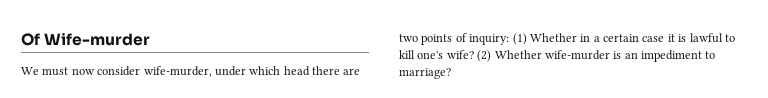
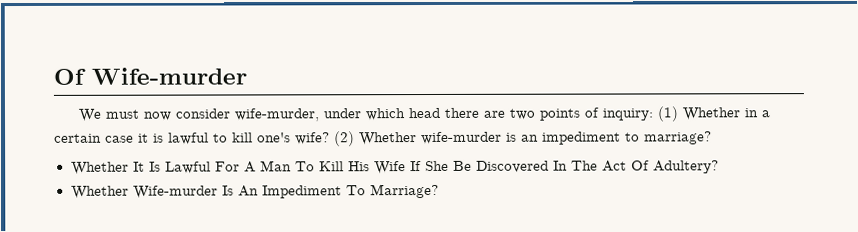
(451, 73) none -> [70,160,719,175] [70,183,439,199] // Whether It Is Lawful For A Man To Kill His Wife If She Be Discovered In The Act Of Adultery? // Whether Wife-murder Is An Impediment To Marriage?

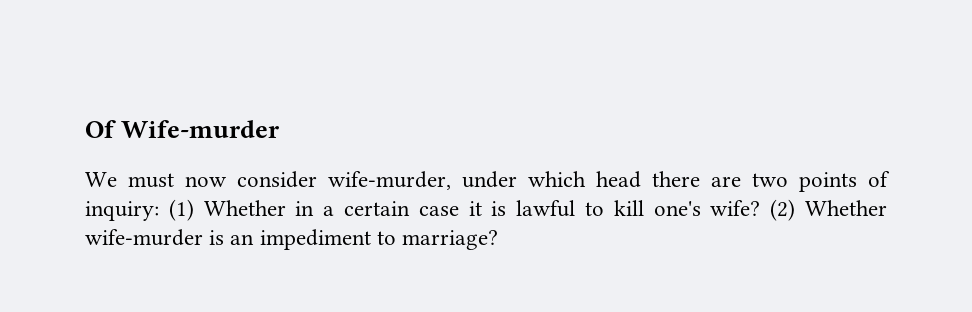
[70,160,719,175] [70,183,439,199] // Whether It Is Lawful For A Man To Kill His Wife If She Be Discovered In The Act Of Adultery? // Whether Wife-murder Is An Impediment To Marriage? -> (499, 240) none

